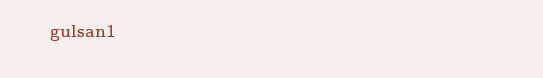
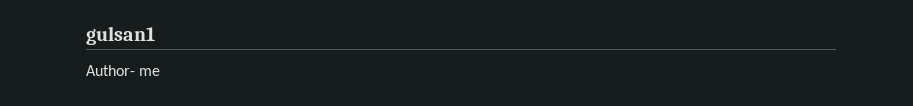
(116, 33) none -> [86,65,161,76] // Author- me

